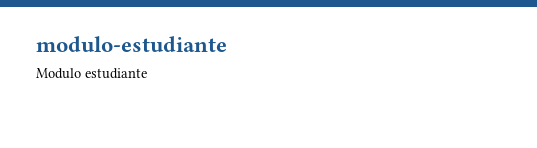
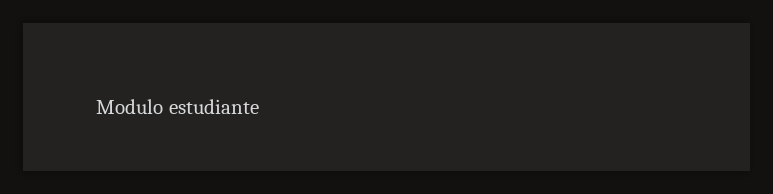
[36,36,227,52] modulo-estudiante // -> (96, 106) none

